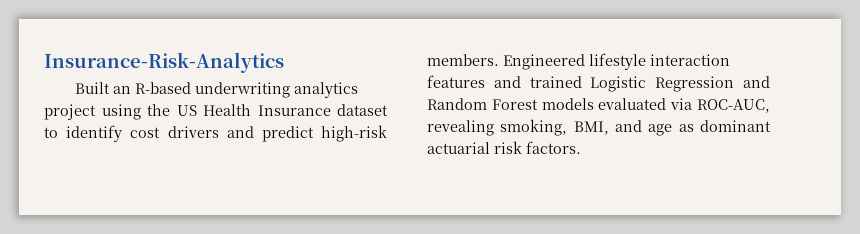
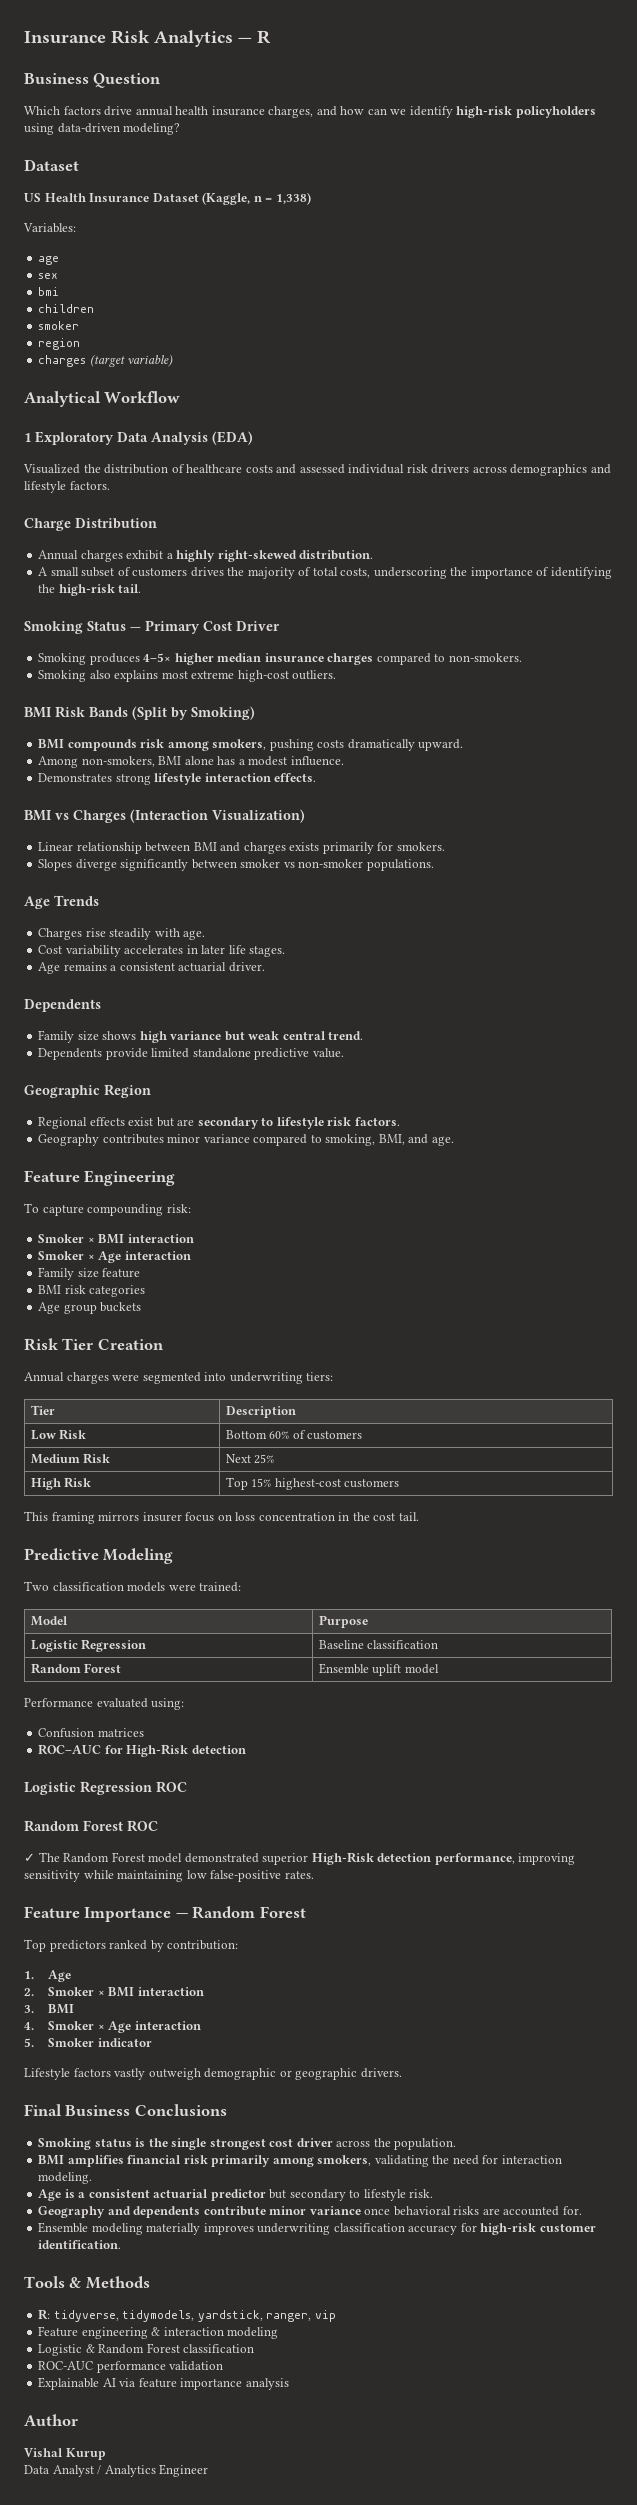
[44,52,284,73] [75,82,359,98] [44,104,388,120] [44,125,387,142] [427,53,730,70] [427,75,770,92] [427,98,770,113] [427,119,771,136] [427,141,581,154] Insurance-Risk-Analytics // Built an R-based underwriting analytics project using the US Health Insurance dataset to identify cost drivers and predict high-risk members. Engineered lifestyle interaction features and trained Logistic Regression and Random Forest models evaluated via ROC-AUC, revealing smoking, BMI, and age as dominant actuarial risk factors. -> [24,30,271,47] [24,73,162,88] [24,106,596,118] [24,123,181,135] [24,159,79,171] [24,192,311,205] [23,223,76,233] [38,256,60,265] [38,273,59,279] [38,287,60,296] [38,304,95,313] [38,321,80,330] [38,338,81,350] [38,354,174,367] [24,391,181,407] [24,431,253,445] [23,464,611,476] [24,481,110,493] [24,518,157,531] [38,550,374,562] [38,567,612,579] [38,584,142,596] [24,620,280,634] [38,653,522,665] [38,670,337,682] [24,706,255,720] [38,739,464,751] [38,756,344,768] [38,773,317,785] [24,809,305,823] [38,842,445,854] [38,859,434,871] [24,895,99,909] [38,928,206,940] [38,945,286,957] [38,962,265,974] [24,999,101,1012] [38,1030,364,1043] [38,1048,344,1060] [24,1084,151,1098] [38,1117,400,1129] [38,1134,454,1146] [24,1170,176,1186] [24,1203,191,1216] [38,1234,194,1244] [38,1251,191,1263] [38,1267,141,1280] [38,1285,146,1297] [38,1302,142,1314] [24,1338,164,1351] [24,1372,334,1384] [30,1405,55,1415] [225,1406,296,1418] [30,1429,87,1440] [225,1430,363,1440] [30,1453,111,1464] [225,1454,275,1464] [30,1477,92,1490] [225,1477,400,1490] [24,1511,419,1524] [24,1548,174,1564] [24,1581,242,1592] [30,1616,68,1626] [318,1615,368,1628] [30,1639,147,1652] [318,1640,439,1649] [30,1663,122,1674] [318,1663,439,1676] [24,1698,185,1710] [38,1728,144,1738] [38,1744,246,1757] [24,1781,187,1795] [24,1820,158,1832] [24,1852,576,1865] [24,1870,314,1882] [24,1906,306,1922] [24,1939,239,1952] [24,1970,72,1982] [24,1987,204,1997] [24,2004,75,2014] [24,2021,201,2033] [24,2038,152,2047] [24,2068,402,2080] [24,2104,227,2116] [38,2138,457,2150] [38,2155,562,2167] [38,2172,93,2184] [38,2189,434,2201] [38,2206,582,2218] [38,2222,596,2235] [38,2240,122,2249] [24,2276,150,2289] [38,2309,336,2322] [38,2326,279,2339] [38,2343,255,2356] [38,2361,224,2373] [38,2377,289,2390] [24,2414,78,2426] [24,2448,106,2460] [24,2464,209,2477] Insurance Risk Analytics — R // Business Question // Which factors drive annual health insurance charges, and how can we identify high-risk policyholders using data-driven modeling? // Dataset // US Health Insurance Dataset (Kaggle, n = 1,338) // Variables: // age // sex // bmi // children // smoker // region // charges (target variable) // Analytical Workflow // 1 Exploratory Data Analysis (EDA) // Visualized the distribution of healthcare costs and assessed individual risk drivers across demographics and lifestyle factors. // Charge Distribution // Annual charges exhibit a highly right-skewed distribution. // A small subset of customers drives the majority of total costs, underscoring the importance of identifying the high-risk tail. // Smoking Status — Primary Cost Driver // Smoking produces 4–5× higher median insurance charges compared to non-smokers. // Smoking also explains most extreme high-cost outliers. // BMI Risk Bands (Split by Smoking) // BMI compounds risk among smokers, pushing costs dramatically upward. // Among non-smokers, BMI alone has a modest influence. // Demonstrates strong lifestyle interaction effects. // BMI vs Charges (Interaction Visualization) // Linear relationship between BMI and charges exists primarily for smokers. // Slopes diverge significantly between smoker vs non-smoker populations. // Age Trends // Charges rise steadily with age. // Cost variability accelerates in later life stages. // Age remains a consistent actuarial driver. // Dependents // Family size shows high variance but weak central trend. // Dependents provide limited standalone predictive value. // Geographic Region // Regional effects exist but are secondary to lifestyle risk factors. // Geography contributes minor variance compared to smoking, BMI, and age. // Feature Engineering // To capture compounding risk: // Smoker × BMI interaction // Smoker × Age interaction // Family size feature // BMI risk categories // Age group buckets // Risk Tier Creation // Annual charges were segmented into underwriting tiers: // Tier | Description // Low Risk | Bottom 60% of customers // Medium Risk | Next 25% // High Risk | Top 15% highest-cost customers // This framing mirrors insurer focus on loss concentration in the cost tail. // Predictive Modeling // Two classification models were trained: // Model | Purpose // Logistic Regression | Baseline classification // Random Forest | Ensemble uplift model // Performance evaluated using: // Confusion matrices // ROC–AUC for High-Risk detection // Logistic Regression ROC // Random Forest ROC // ✓ The Random Forest model demonstrated superior High-Risk detection performance, improving sensitivity while maintaining low false-positive rates. // Feature Importance — Random Forest // Top predictors ranked by contribution: // 1. Age // 2. Smoker × BMI interaction // 3. BMI // 4. Smoker × Age interaction // 5. Smoker indicator // Lifestyle factors vastly outweigh demographic or geographic drivers. // Final Business Conclusions // Smoking status is the single strongest cost driver across the population. // BMI amplifies financial risk primarily among smokers, validating the need for interaction modeling. // Age is a consistent actuarial predictor but secondary to lifestyle risk. // Geography and dependents contribute minor variance once behavioral risks are accounted for. // Ensemble modeling materially improves underwriting classification accuracy for high-risk customer identification. // Tools & Methods // R: tidyverse, tidymodels, yardstick, ranger, vip // Feature engineering & interaction modeling // Logistic & Random Forest classification // ROC-AUC performance validation // Explainable AI via feature importance analysis // Author // Vishal Kurup // Data Analyst / Analytics Engineer

